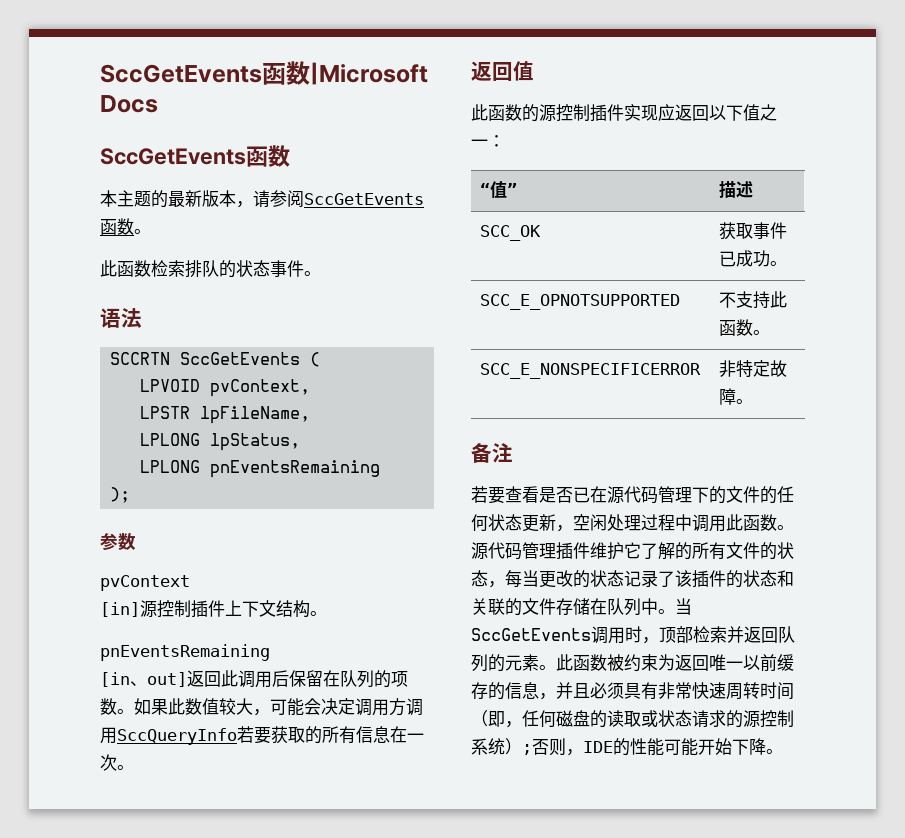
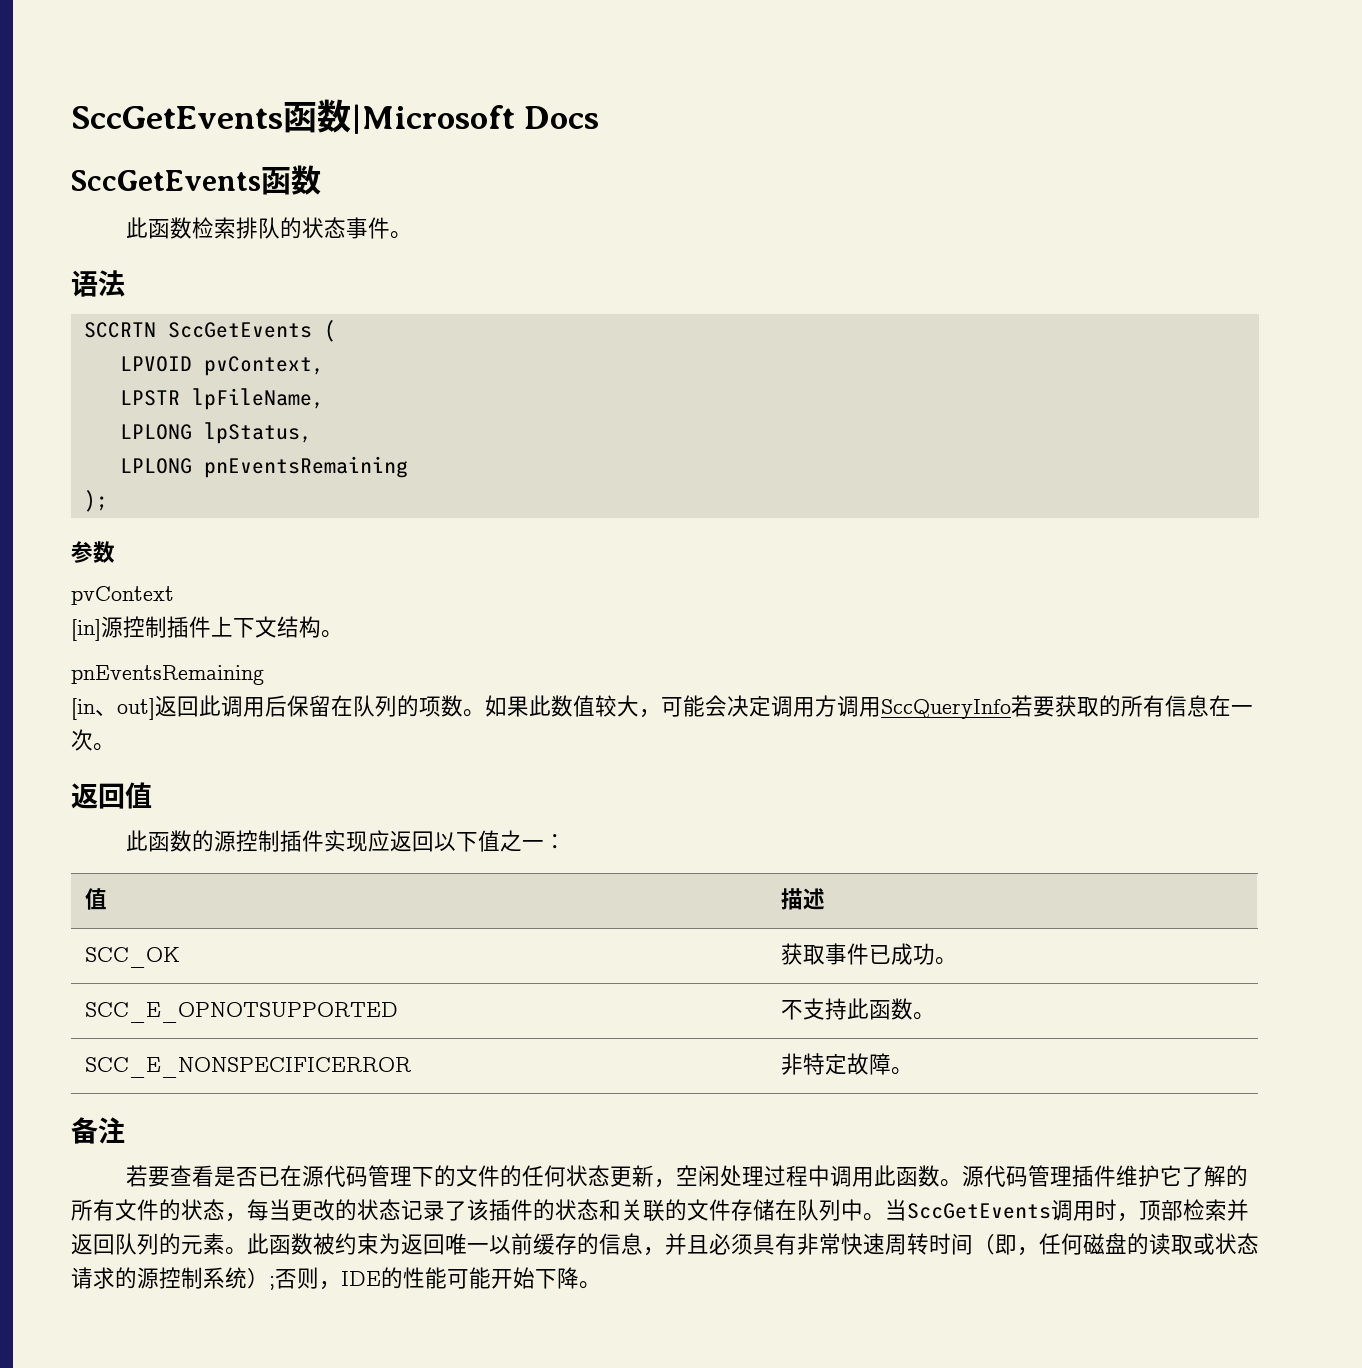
[100,190,424,208] [100,218,151,235] // 本主题的最新版本，请参阅SccGetEvents函数。 -> (321, 180) none
[480,181,518,199] “值” -> [85,888,108,910] 值

